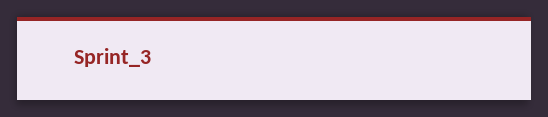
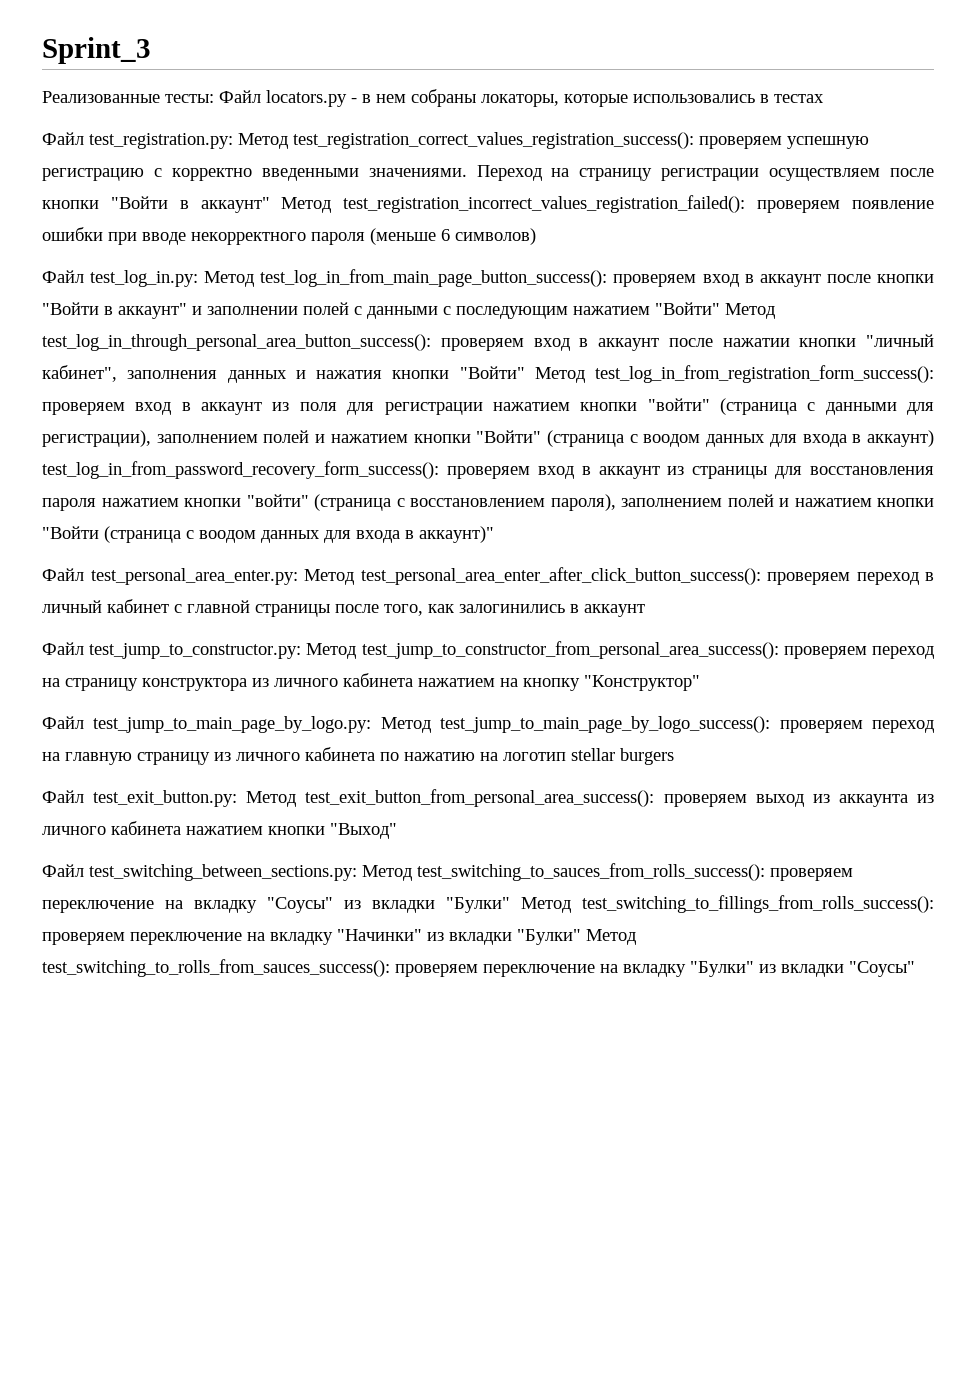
(151, 57) none -> [42,89,824,107] [42,132,869,149] [42,165,934,181] [42,195,934,213] [42,227,536,245] [42,269,934,287] [42,302,775,319] [42,334,934,351] [42,365,934,383] [42,398,935,415] [42,430,934,447] [42,461,934,479] [42,494,934,511] [42,526,494,543] [42,567,934,585] [42,599,645,617] [42,641,934,659] [42,673,700,691] [42,716,934,733] [42,747,674,765] [42,789,934,807] [42,821,397,839] [42,863,853,881] [42,895,934,913] [42,929,636,945] [42,959,915,977] // Реализованные тесты: Файл locators.py - в нем собраны локаторы, которые использовались в тестах // Файл test_registration.py: Метод test_registration_correct_values_registration_success(): проверяем успешную регистрацию с корректно введенными значениями. Переход на страницу регистрации осуществляем после кнопки "Войти в аккаунт" Метод test_registration_incorrect_values_registration_failed(): проверяем появление ошибки при вводе некорректного пароля (меньше 6 символов) // Файл test_log_in.py: Метод test_log_in_from_main_page_button_success(): проверяем вход в аккаунт после кнопки "Войти в аккаунт" и заполнении полей с данными с последующим нажатием "Войти" Метод test_log_in_through_personal_area_button_success(): проверяем вход в аккаунт после нажатии кнопки "личный кабинет", заполнения данных и нажатия кнопки "Войти" Метод test_log_in_from_registration_form_success(): проверяем вход в аккаунт из поля для регистрации нажатием кнопки "войти" (страница с данными для регистрации), заполнением полей и нажатием кнопки "Войти" (страница с воодом данных для входа в аккаунт) test_log_in_from_password_recovery_form_success(): проверяем вход в аккаунт из страницы для восстановления пароля нажатием кнопки "войти" (страница с восстановлением пароля), заполнением полей и нажатием кнопки "Войти (страница с воодом данных для входа в аккаунт)" // Файл test_personal_area_enter.py: Метод test_personal_area_enter_after_click_button_success(): проверяем переход в личный кабинет с главной страницы после того, как залогинились в аккаунт // Файл test_jump_to_constructor.py: Метод test_jump_to_constructor_from_personal_area_success(): проверяем переход на страницу конструктора из личного кабинета нажатием на кнопку "Конструктор" // Файл test_jump_to_main_page_by_logo.py: Метод test_jump_to_main_page_by_logo_success(): проверяем переход на главную страницу из личного кабинета по нажатию на логотип stellar burgers // Файл test_exit_button.py: Метод test_exit_button_from_personal_area_success(): проверяем выход из аккаунта из личного кабинета нажатием кнопки "Выход" // Файл test_switching_between_sections.py: Метод test_switching_to_sauces_from_rolls_success(): проверяем переключение на вкладку "Соусы" из вкладки "Булки" Метод test_switching_to_fillings_from_rolls_success(): проверяем переключение на вкладку "Начинки" из вкладки "Булки" Метод test_switching_to_rolls_from_sauces_success(): проверяем переключение на вкладку "Булки" из вкладки "Соусы"

